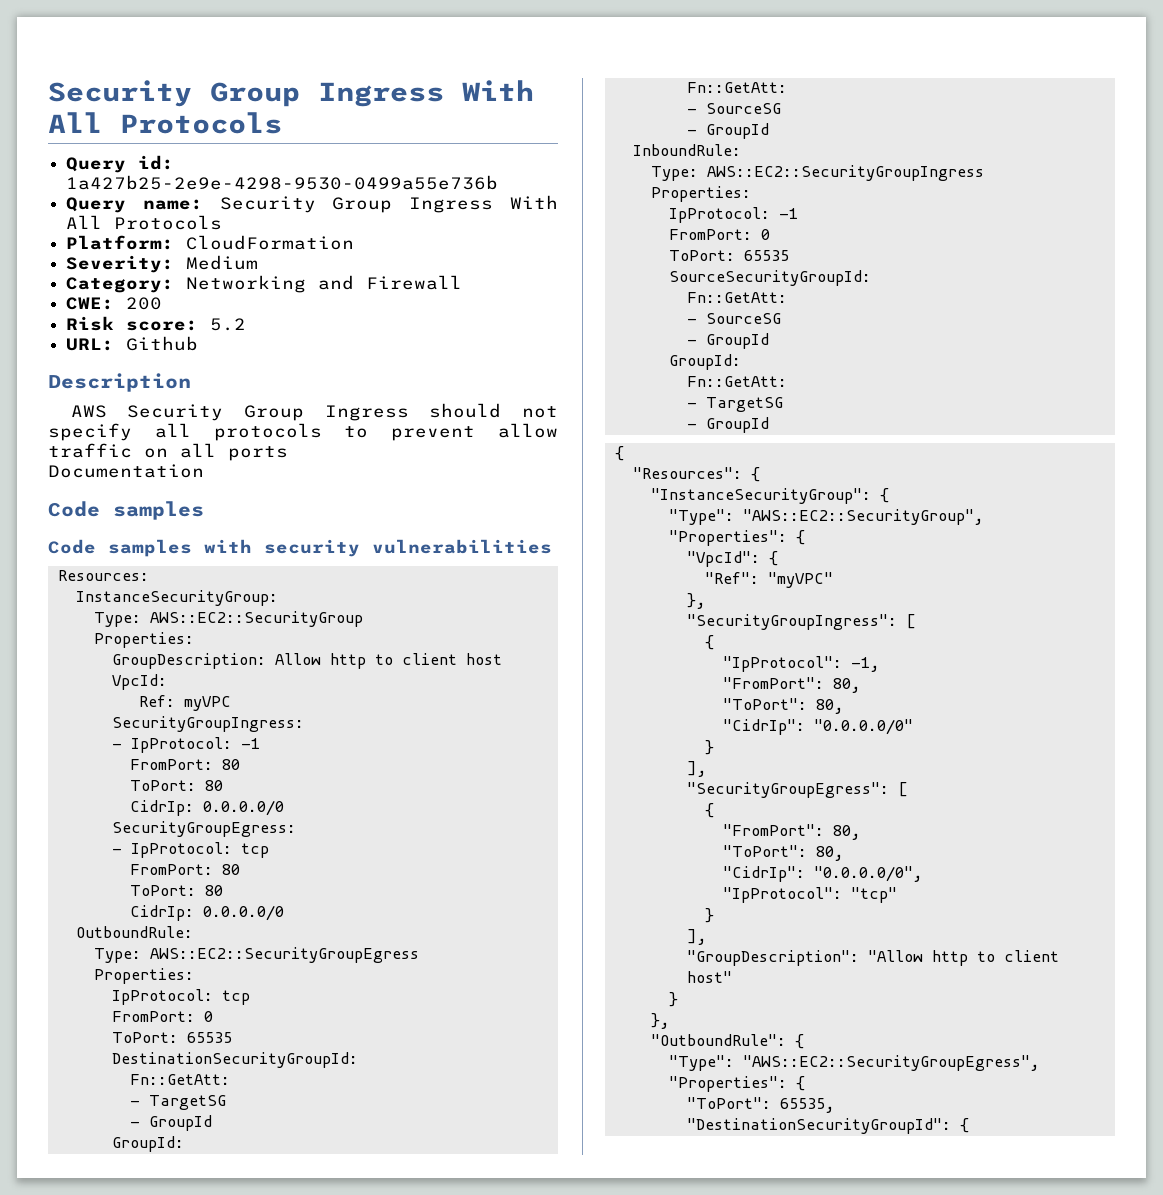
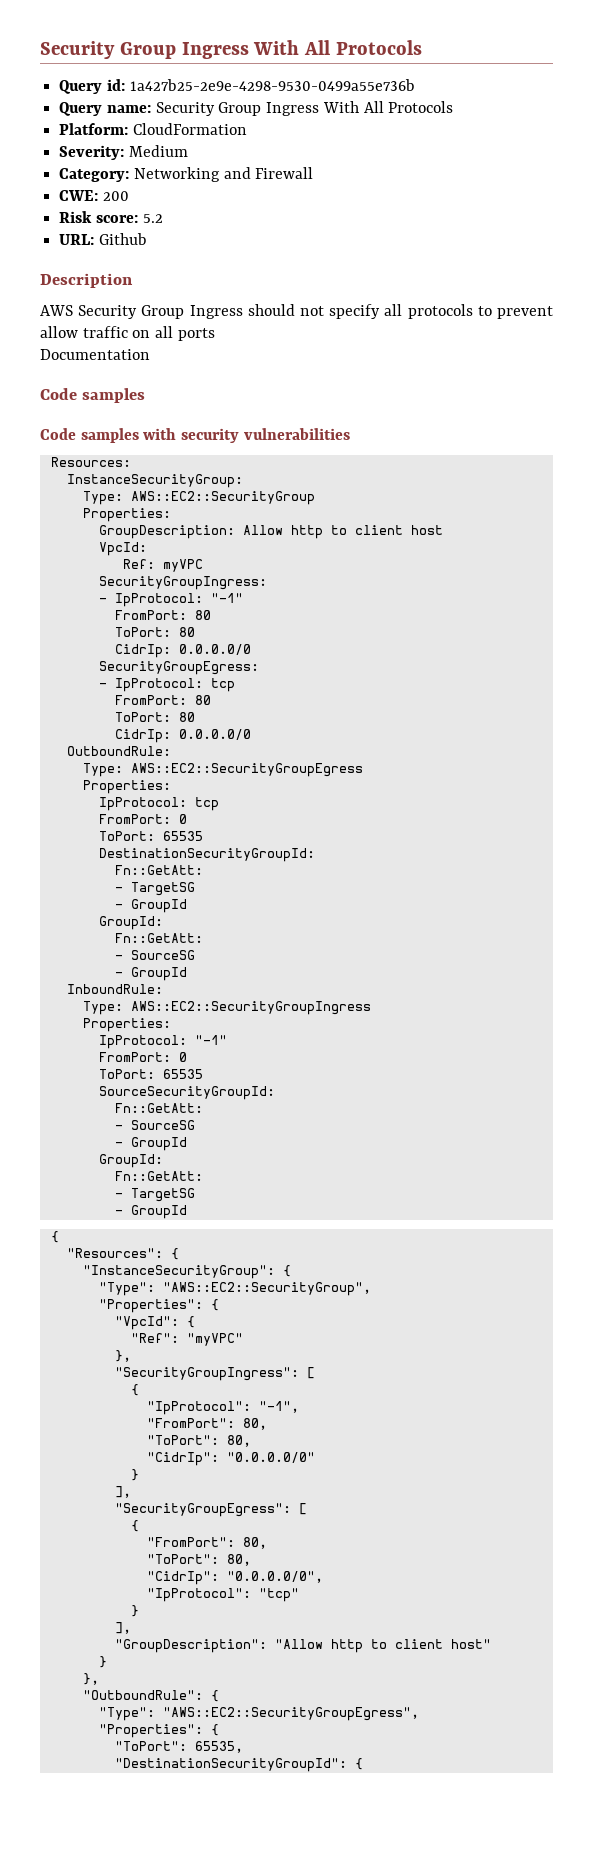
[240,738,260,749] -1 -> [210,593,243,603] "-1"
[778,208,798,219] -1 -> [194,1035,227,1045] "-1"
[850,657,880,672] -1, -> [258,1401,299,1413] "-1",

